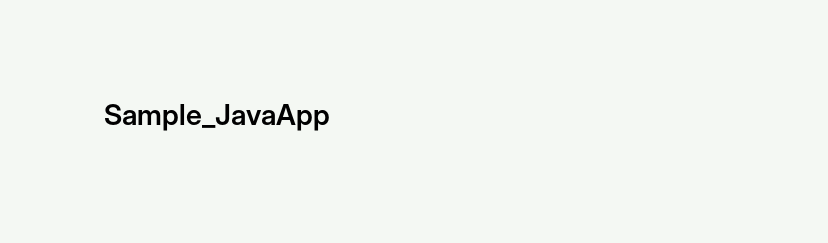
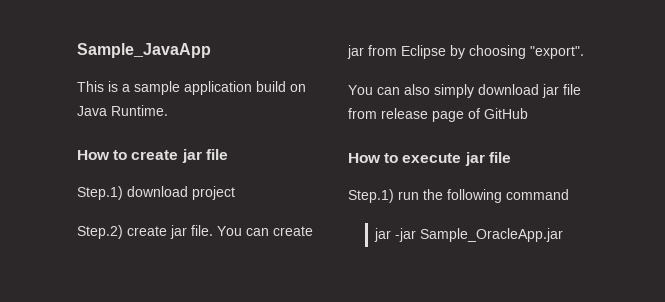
(330, 117) none -> [77,81,306,95] [77,105,168,116] [77,149,228,163] [77,186,235,200] [77,225,313,239] [347,45,584,59] [348,84,581,98] [348,108,528,122] [348,152,511,166] [348,189,569,203] [374,228,564,242] // This is a sample application build on Java Runtime. // How to create jar file // Step.1) download project // Step.2) create jar file. You can create jar from Eclipse by choosing "export". // You can also simply download jar file from release page of GitHub // How to execute jar file // Step.1) run the following command // jar -jar Sample_OracleApp.jar

